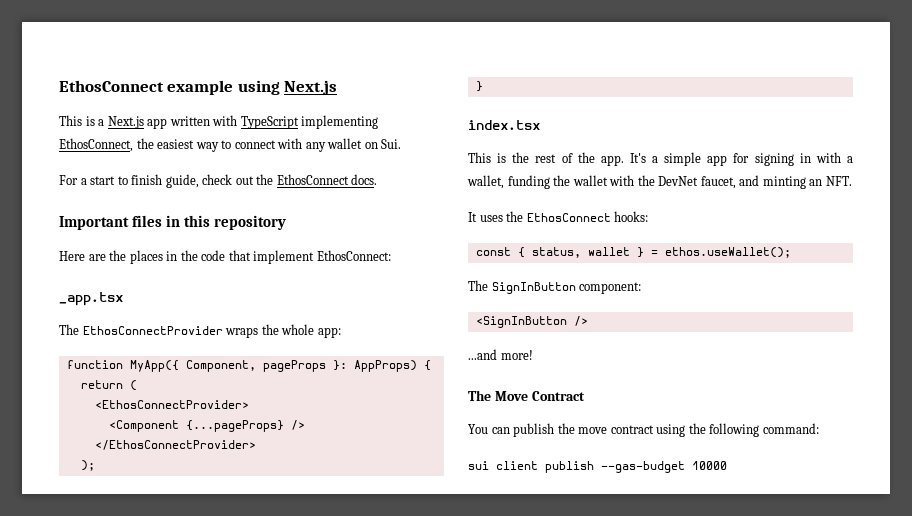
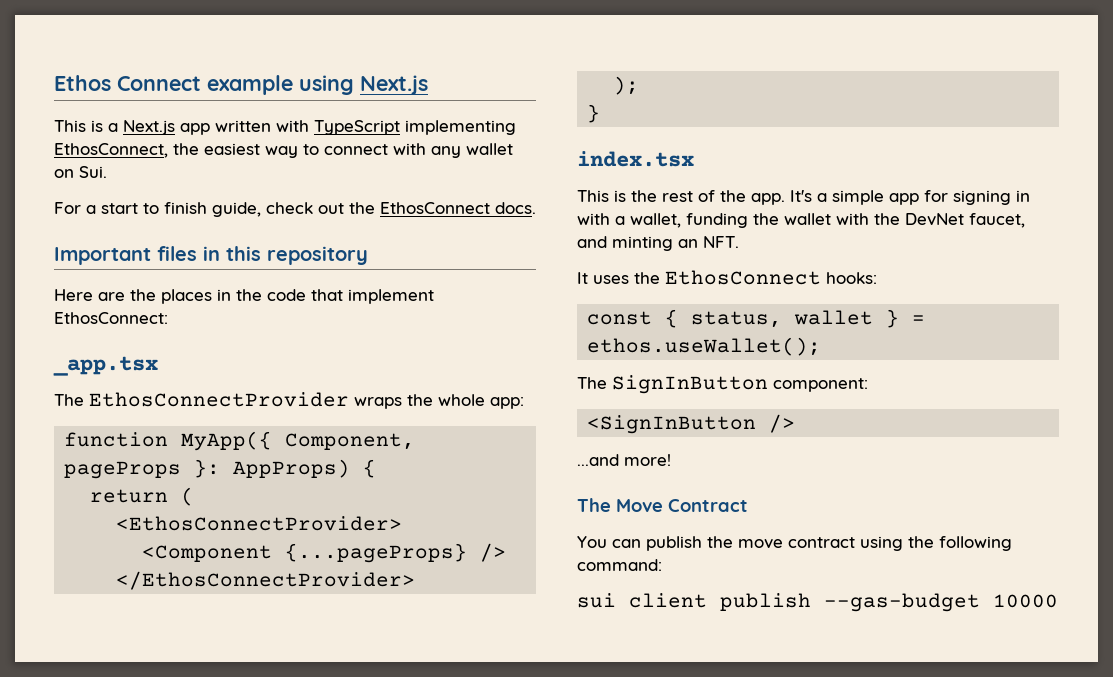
[59,80,164,92] EthosConnect -> [54,75,201,91] Ethos Connect

